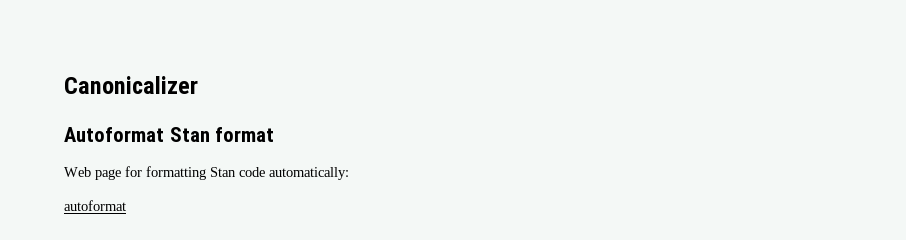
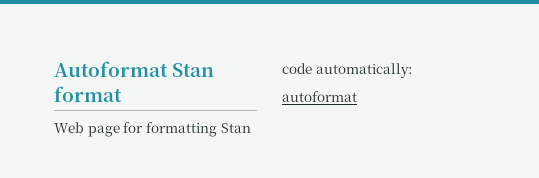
[64,76,198,94] Canonicalizer // -> (54, 69) none

